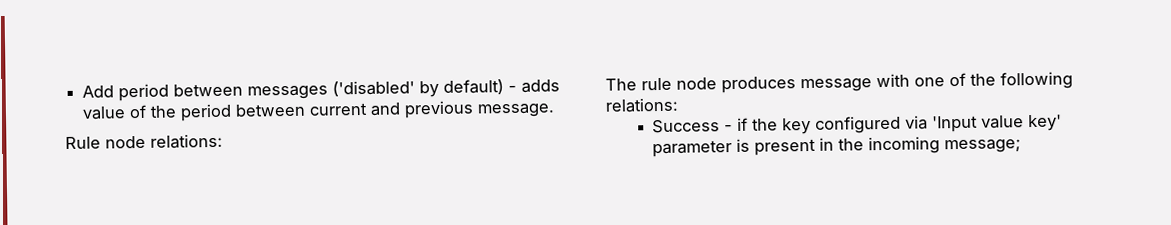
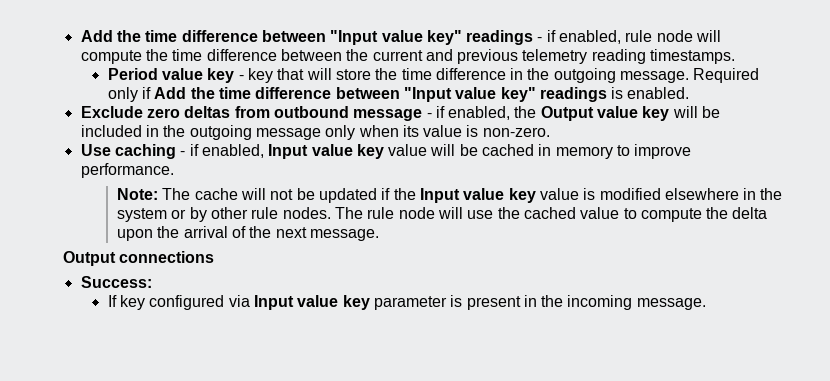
[82,79,561,102] [82,100,556,122] [65,133,223,149] [605,71,1073,94] [605,97,678,113] [652,114,1063,135] Add period between messages ('disabled' by default) - adds value of the period between current and previous message. // Rule node relations: // The rule node produces message with one of the following relations: // Success - if the key configured via 'Input value key' -> [80,30,722,45] [80,49,736,64] [107,68,760,83] [107,87,690,102] [80,106,721,121] [80,125,550,140] [80,144,692,159] [80,163,174,178] [117,188,783,203] [117,207,768,222] [117,226,379,241] [63,251,215,266] [80,276,152,288] [107,295,370,310] Add the time difference between "Input value key" readings - if enabled, rule node will compute the time difference between the current and previous telemetry reading timestamps. // Period value key - key that will store the time difference in the outgoing message. Required only if Add the time difference between "Input value key" readings is enabled. // Exclude zero deltas from outbound message - if enabled, the Output value key will be included in the outgoing message only when its value is non-zero. // Use caching - if enabled, Input value key value will be cached in memory to improve performance. // Note: The cache will not be updated if the Input value key value is modified elsewhere in the system or by other rule nodes. The rule node will use the cached value to compute the delta upon the arrival of the next message. // Output connections // Success: // If key configured via Input value key
[944,139,1022,154] message; -> [636,298,706,310] message.

